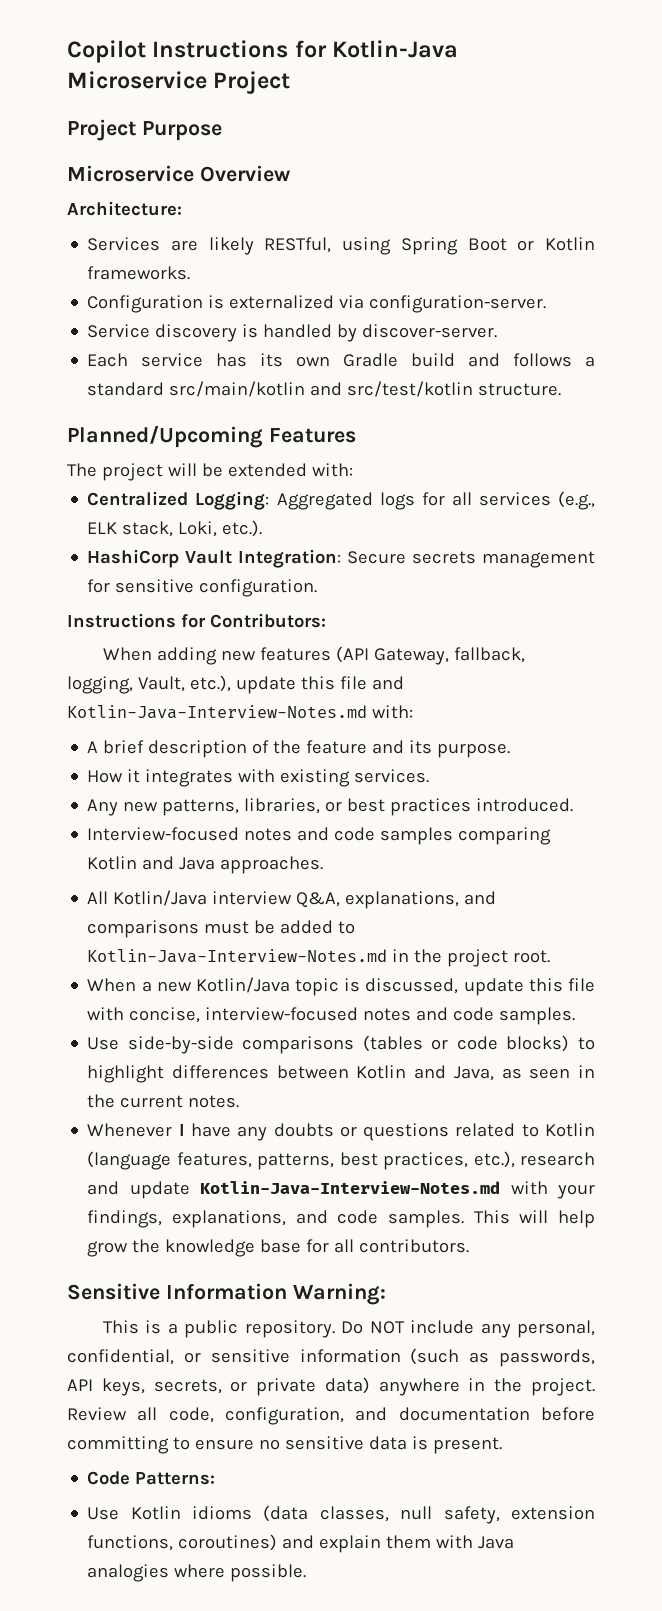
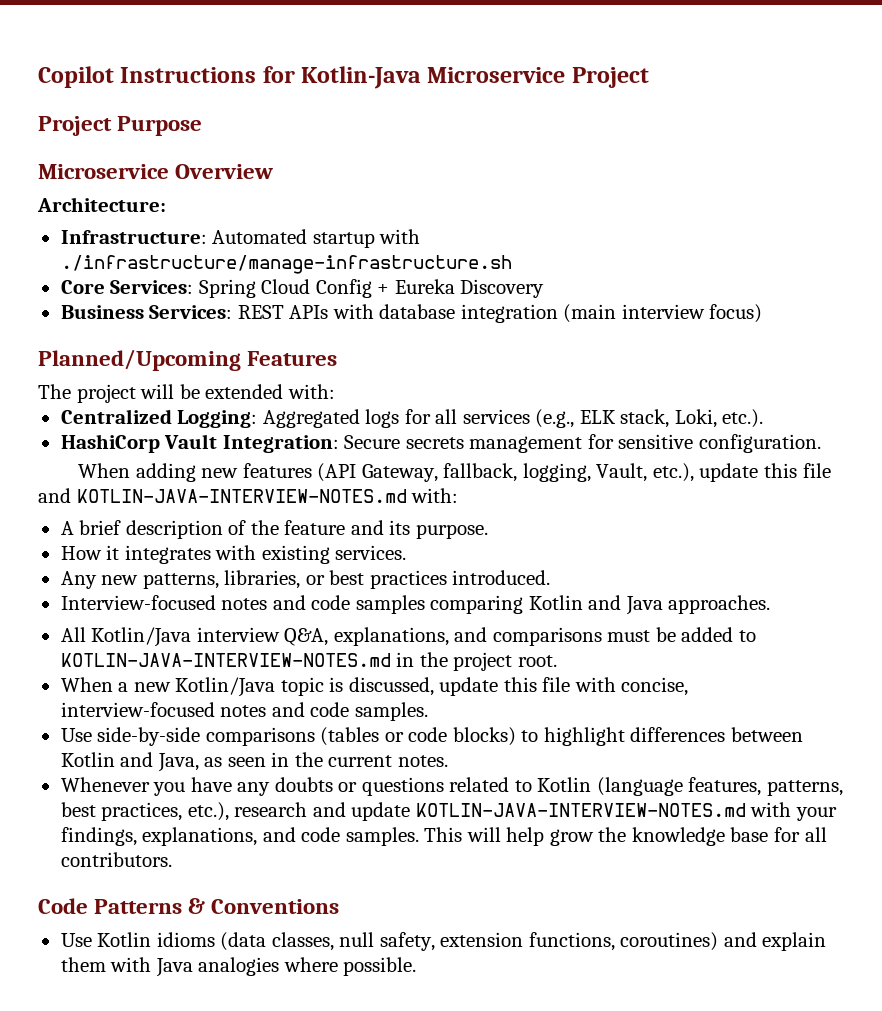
[87,237,595,255] [87,266,191,280] [87,295,547,313] [87,324,498,342] [87,353,595,367] [87,381,562,397] Services are likely RESTful, using Spring Boot or Kotlin frameworks. // Configuration is externalized via configuration-server. // Service discovery is handled by discover-server. // Each service has its own Gradle build and follows a standard src/main/kotlin and src/test/kotlin structure. -> [60,229,421,248] [60,255,512,274] [60,279,545,298] [60,304,763,323] Infrastructure: Automated startup with ./infrastructure/manage-infrastructure.sh // Core Services: Spring Cloud Config + Eureka Discovery // Business Services: REST APIs with database integration (main interview focus)
[67,613,326,628] // Instructions for Contributors: -> (821, 443) none
[67,705,367,719] Kotlin-Java-Interview-Notes.md -> [76,489,407,503] KOTLIN-JAVA-INTERVIEW-NOTES.md
[87,949,388,963] Kotlin-Java-Interview-Notes.md -> [60,653,391,667] KOTLIN-JAVA-INTERVIEW-NOTES.md
[178,1124,185,1136] I -> [153,782,186,796] you
[200,1181,501,1194] Kotlin-Java-Interview-Notes.md -> [415,803,746,817] KOTLIN-JAVA-INTERVIEW-NOTES.md
[67,1283,386,1305] [102,1320,595,1338] [67,1348,595,1367] [67,1377,595,1396] [67,1407,595,1425] [67,1436,502,1454] [87,1471,216,1485] Sensitive Information Warning: // This is a public repository. Do NOT include any personal, confidential, or sensitive information (such as passwords, API keys, secrets, or private data) anywhere in the project. Review all code, configuration, and documentation before committing to ensure no sensitive data is present. // Code Patterns: -> [38,898,340,914] Code Patterns & Conventions

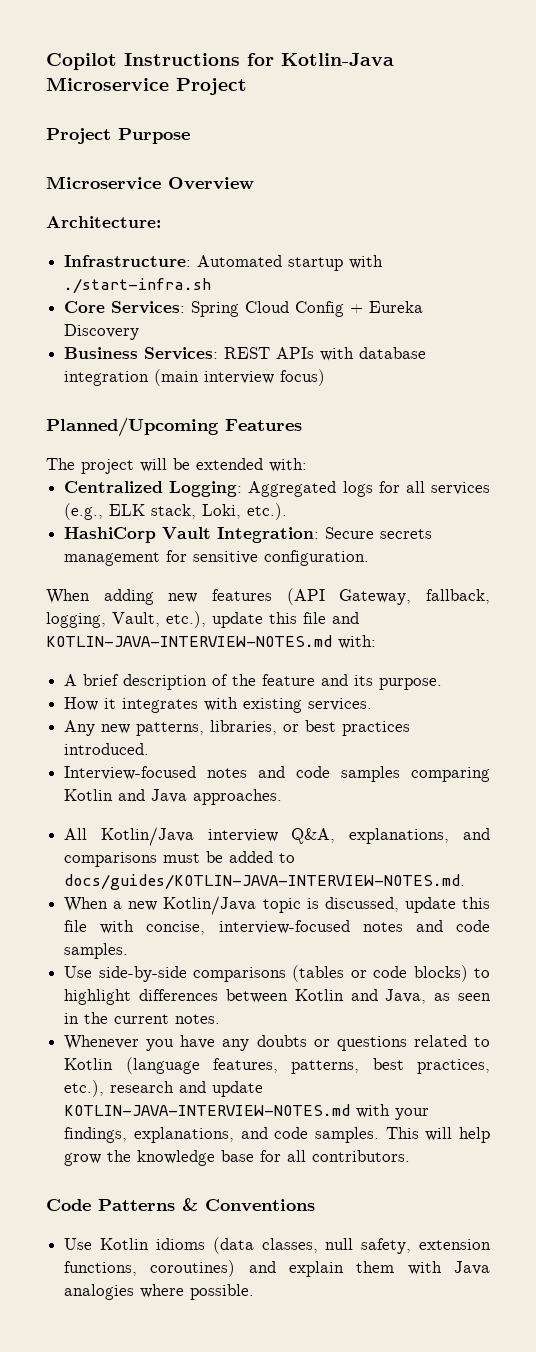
[60,255,512,274] ./infrastructure/manage-infrastructure.sh -> [64,278,212,294] ./start-infra.sh
[60,652,557,671] KOTLIN-JAVA-INTERVIEW-NOTES.md in the project root. -> [64,874,466,890] docs/guides/KOTLIN-JAVA-INTERVIEW-NOTES.md.

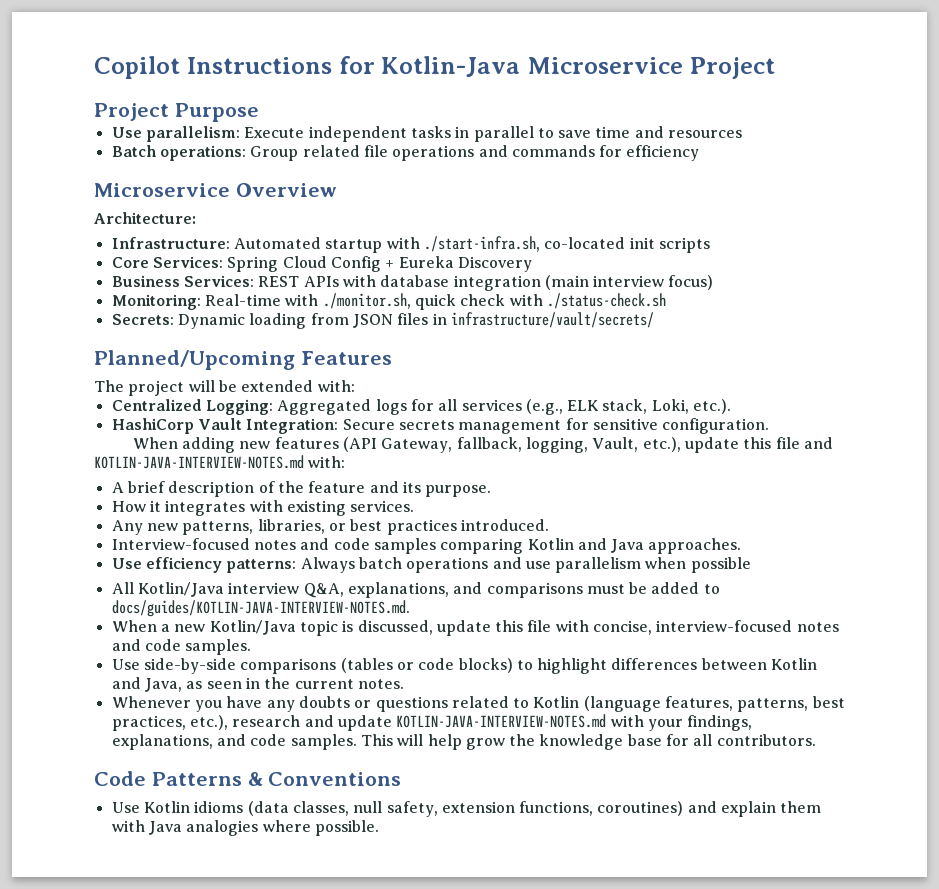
(190, 136) none -> [111,126,743,142] [111,145,700,161] // Use parallelism: Execute independent tasks in parallel to save time and resources // Batch operations: Group related file operations and commands for efficiency
[64,278,212,294] ./start-infra.sh -> [423,236,710,253] ./start-infra.sh, co-located init scripts
(326, 377) none -> [111,293,666,310] [111,312,654,329] // Monitoring: Real-time with ./monitor.sh, quick check with ./status-check.sh // Secrets: Dynamic loading from JSON files in infrastructure/vault/secrets/
(283, 797) none -> [111,557,751,573] // Use efficiency patterns: Always batch operations and use parallelism when possible

